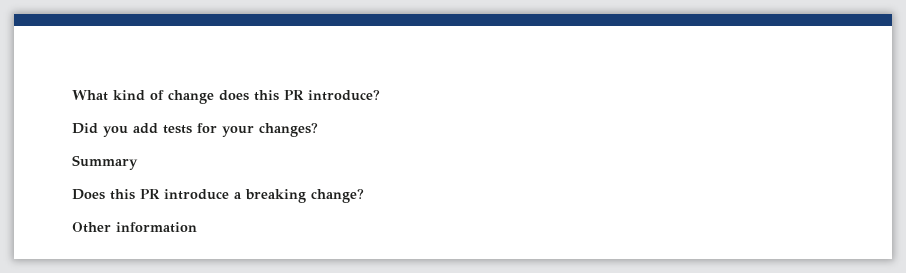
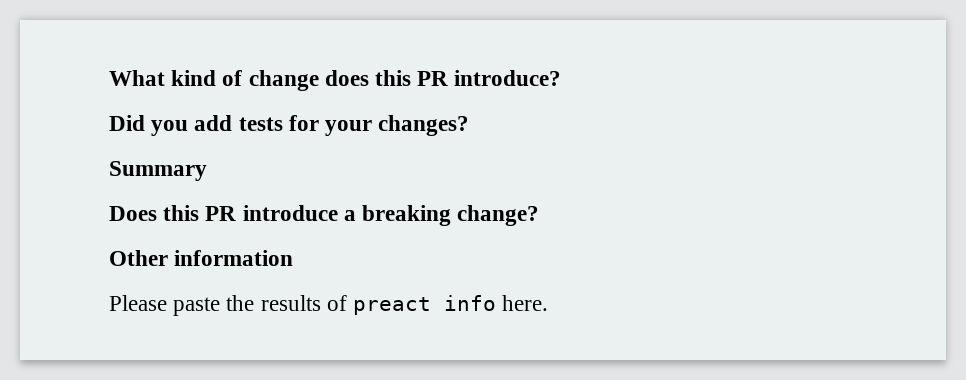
(197, 227) none -> [109,295,549,316] // Please paste the results of preact info here.

